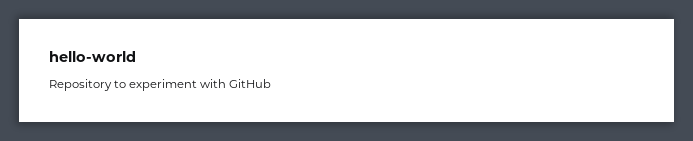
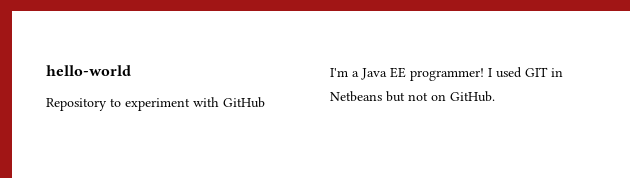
(272, 83) none -> [330,67,563,81] [330,91,495,102] // I'm a Java EE programmer! I used GIT in Netbeans but not on GitHub.

